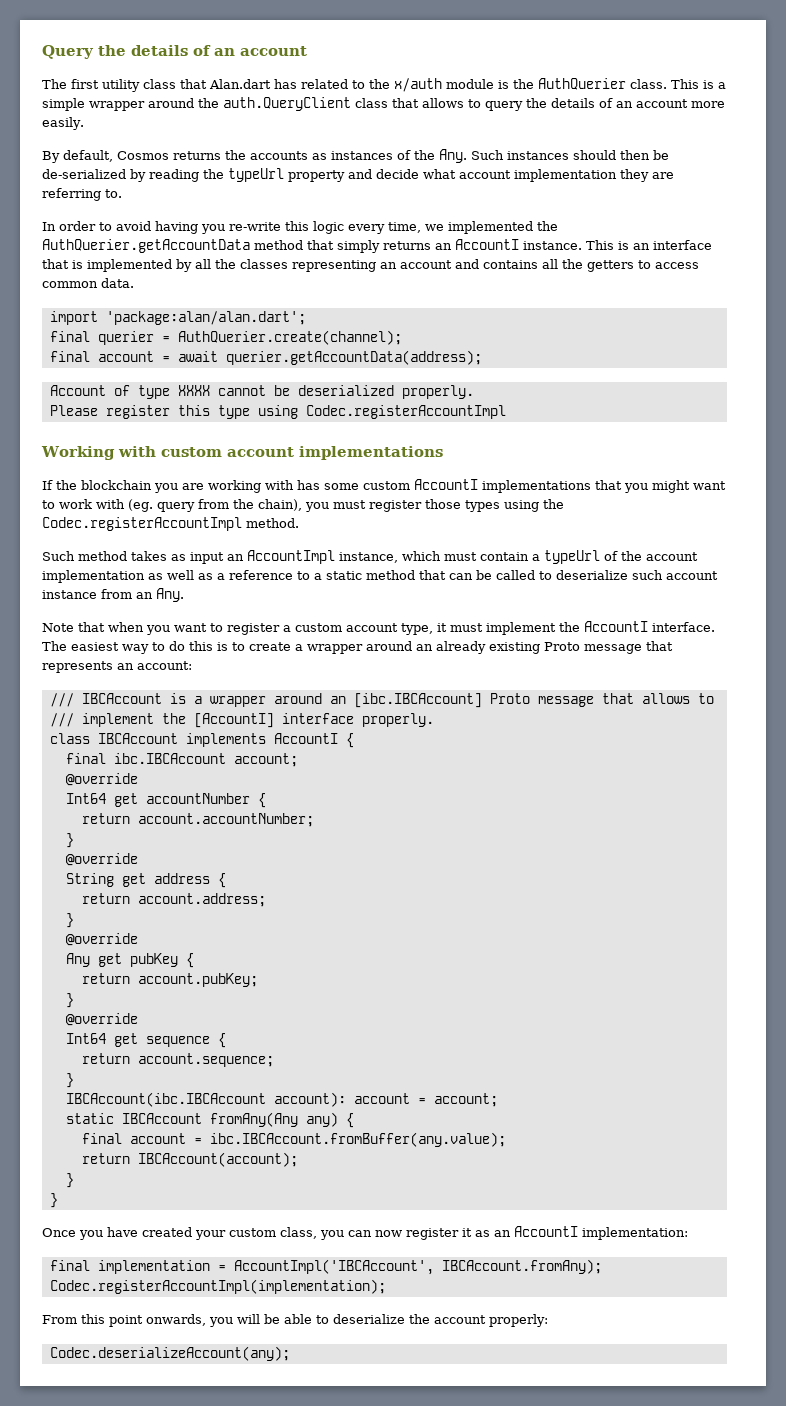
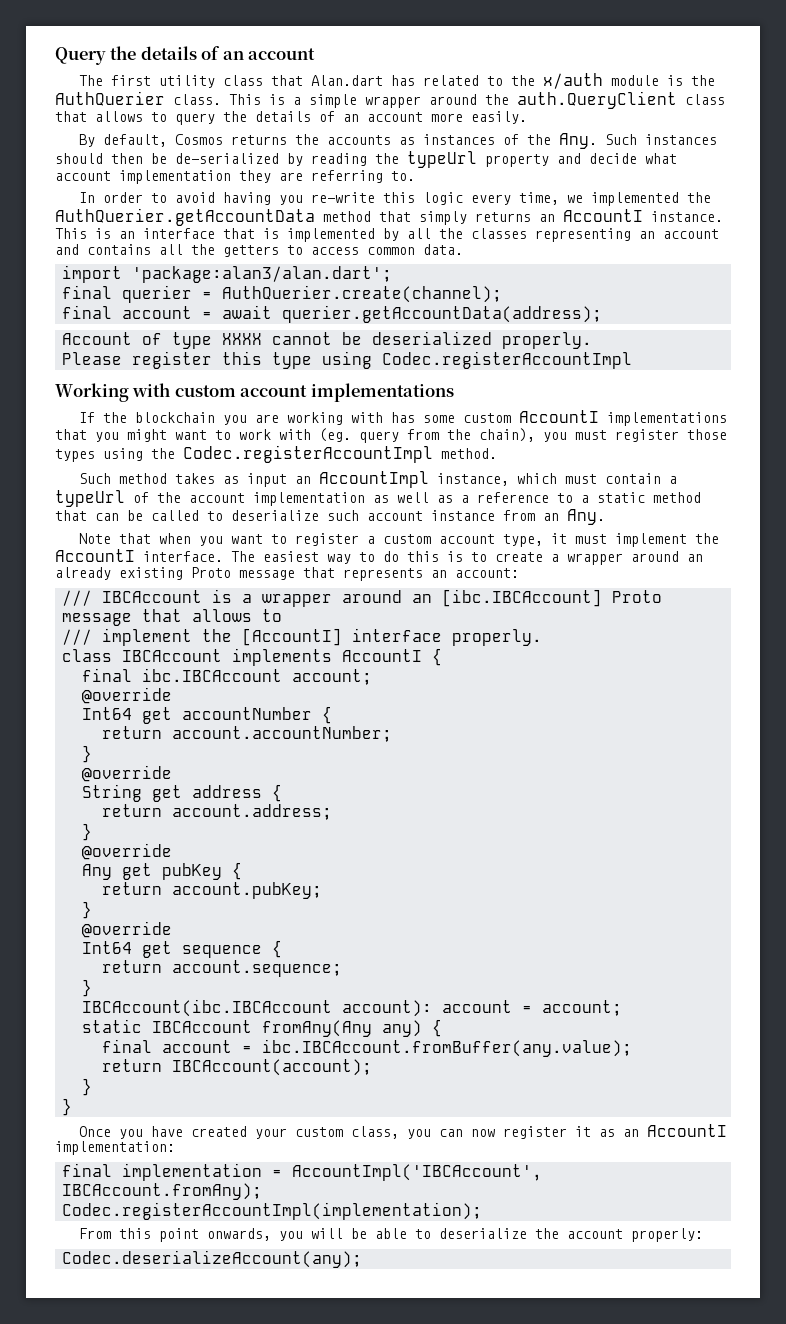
[105,311,306,325] 'package:alan/alan.dart'; -> [132,266,393,283] 'package:alan3/alan.dart';

